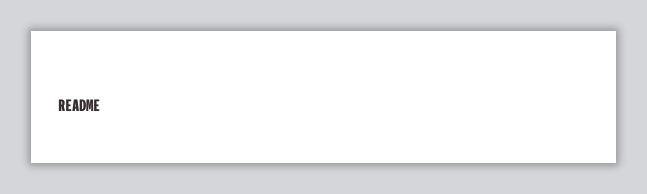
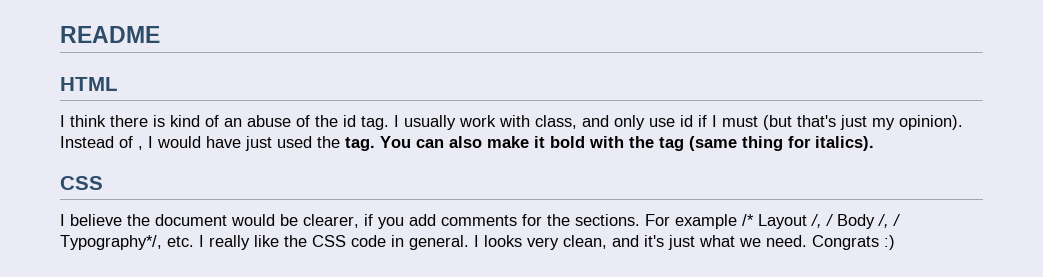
(100, 105) none -> [60,77,118,91] [60,115,963,130] [60,136,874,151] [60,176,103,190] [60,214,900,229] [60,235,895,250] // HTML // I think there is kind of an abuse of the id tag. I usually work with class, and only use id if I must (but that's just my opinion). Instead of , I would have just used the tag. You can also make it bold with the tag (same thing for italics). // CSS // I believe the document would be clearer, if you add comments for the sections. For example /* Layout /, / Body /, / Typography*/, etc. I really like the CSS code in general. I looks very clean, and it's just what we need. Congrats :)

